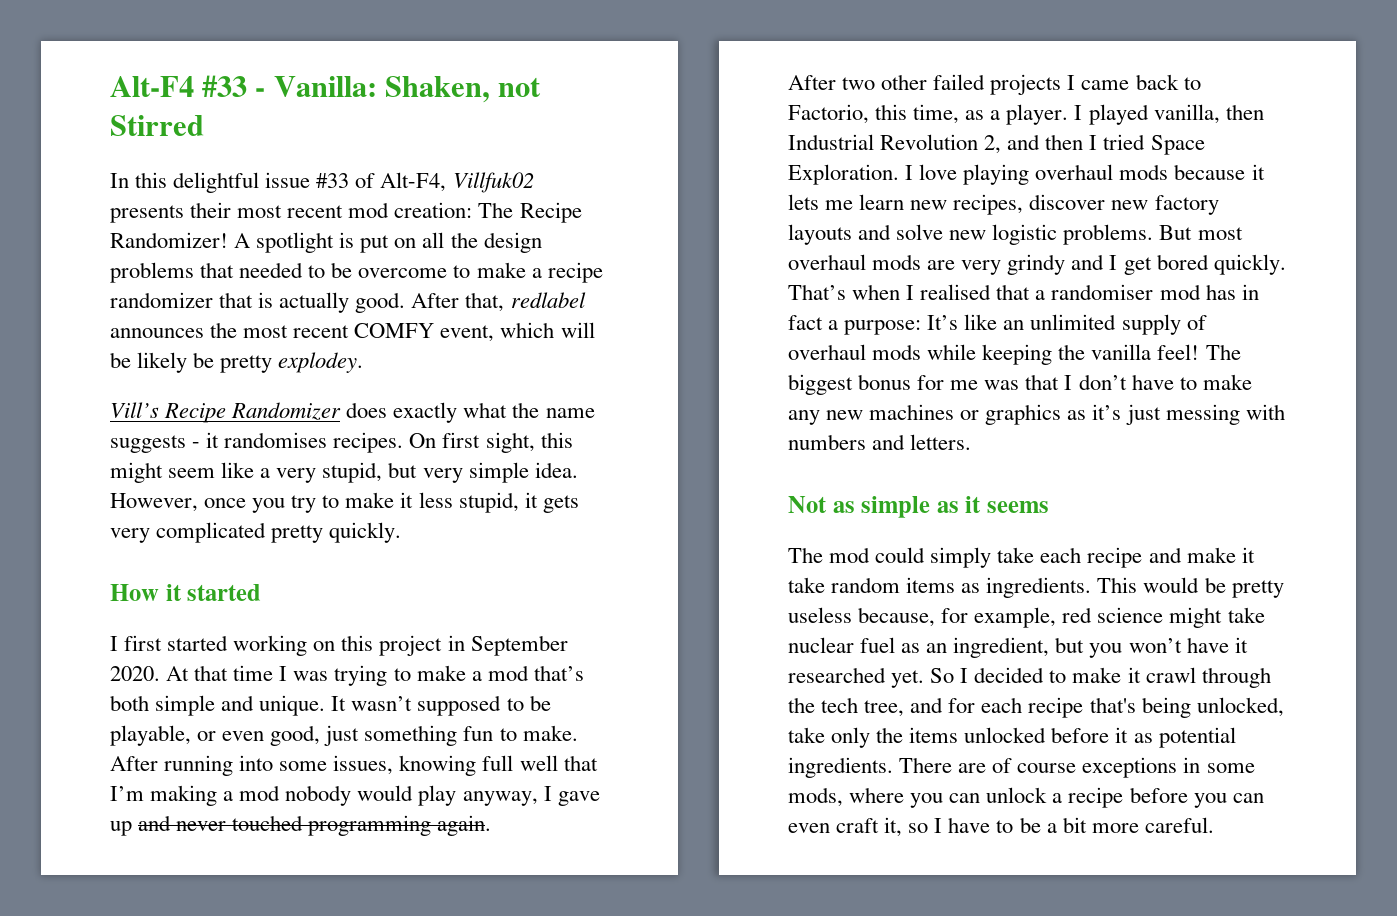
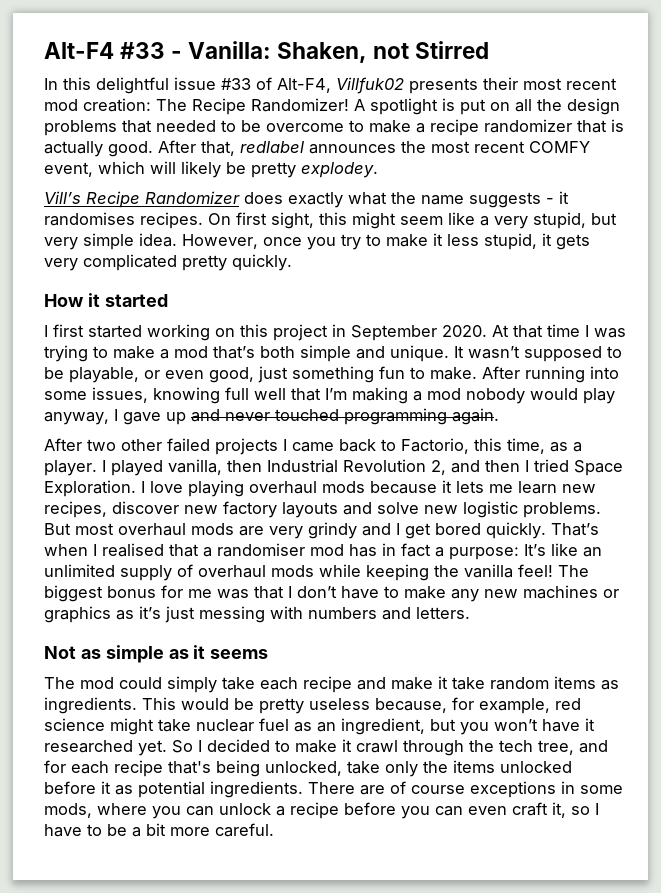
[110,352,131,368] be -> (176, 167) none

